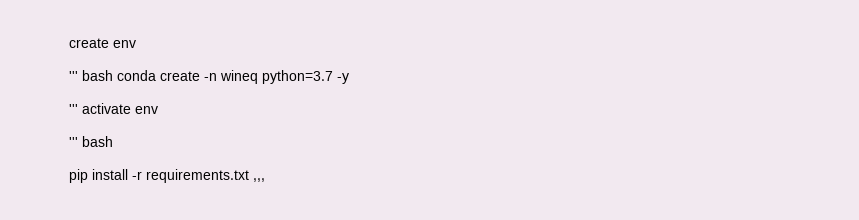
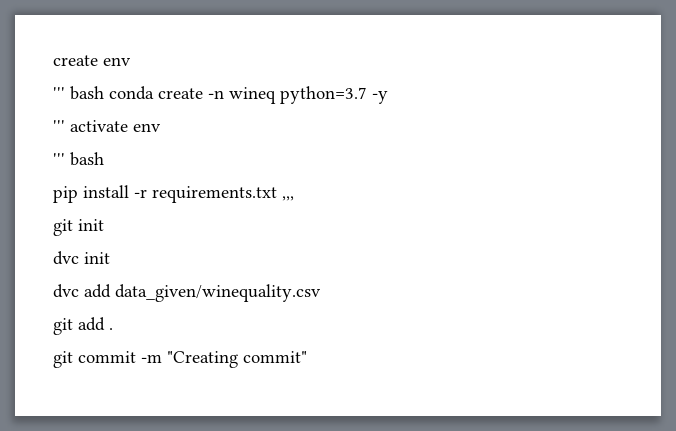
(265, 180) none -> [53,219,104,236] [53,251,110,265] [53,284,321,302] [53,317,113,335] [53,351,307,368] // git init // dvc init // dvc add data_given/winequality.csv // git add . // git commit -m "Creating commit"

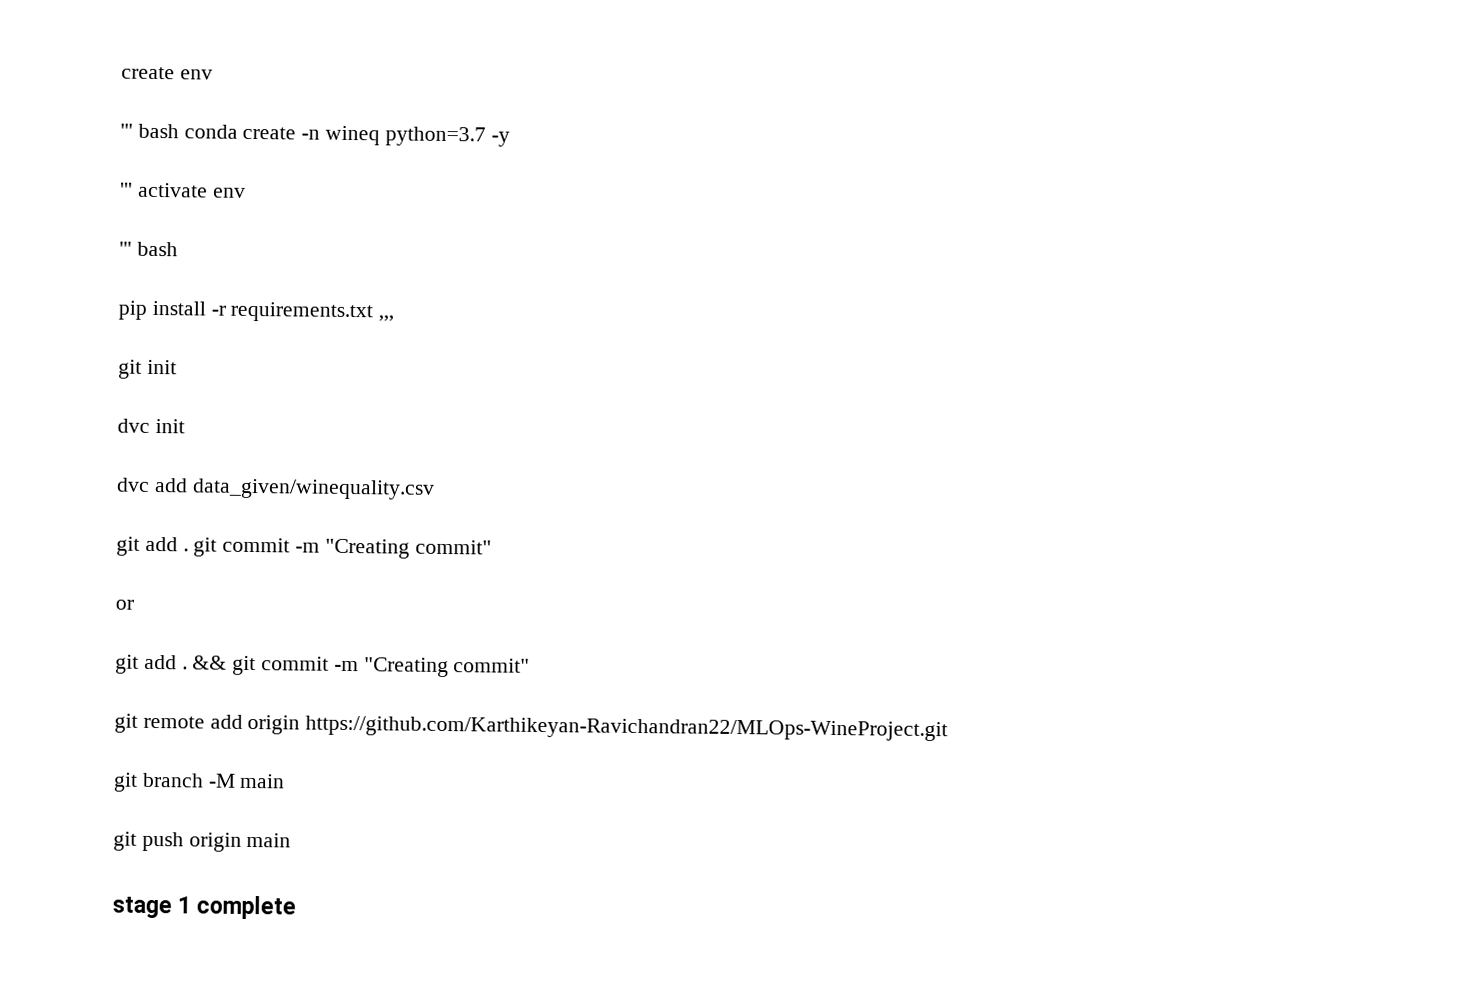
[53,351,307,368] // git commit -m "Creating commit" -> [193,537,492,559] [115,599,134,610] [115,654,531,678] [114,713,949,742] [113,772,286,792] [113,831,292,852] [112,895,297,920] git commit -m "Creating commit" // or // git add . && git commit -m "Creating commit" // git remote add origin https://github.com/Karthikeyan-Ravichandran22/MLOps-WineProject.git // git branch -M main // git push origin main // stage 1 complete

